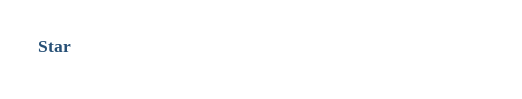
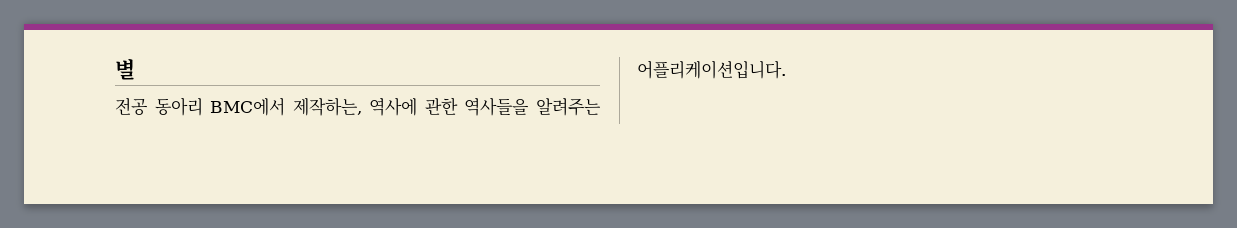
[38,41,71,52] Star -> [115,58,135,80] [115,97,601,116] [637,60,786,79] 별 // 전공 동아리 BMC에서 제작하는, 역사에 관한 역사들을 알려주는 어플리케이션입니다.

